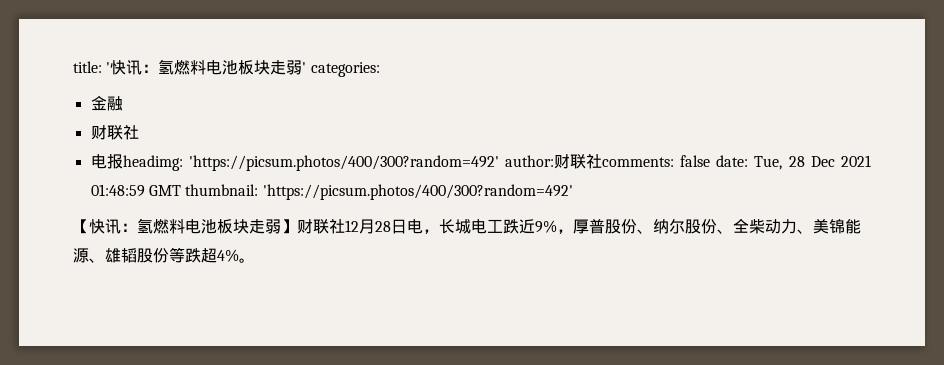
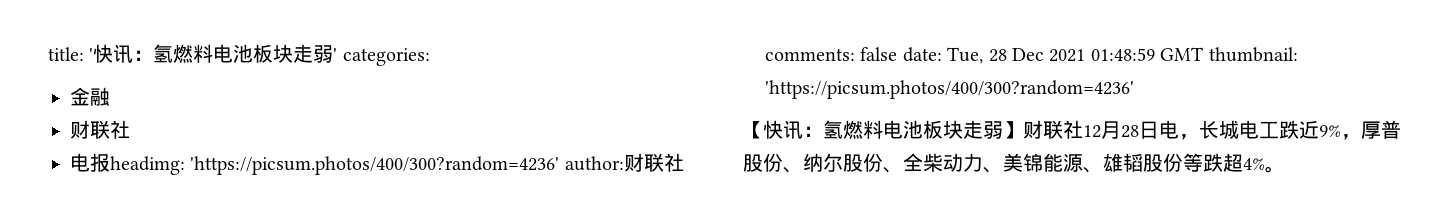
[188,155,499,171] 'https://picsum.photos/400/300?random=492' -> [190,156,560,175] 'https://picsum.photos/400/300?random=4236'
[262,184,573,200] 'https://picsum.photos/400/300?random=492' -> [765,80,1134,99] 'https://picsum.photos/400/300?random=4236'

